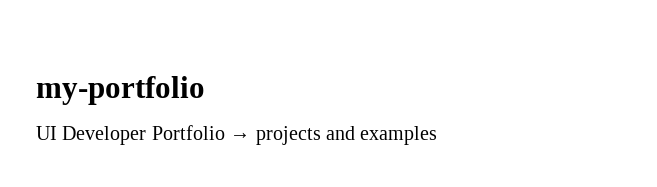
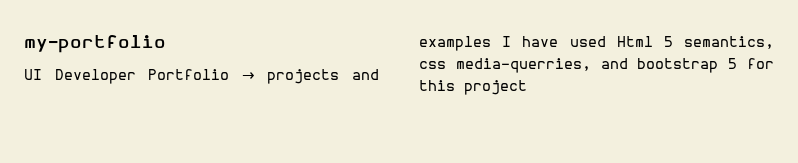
(438, 135) none -> [502,36,774,49] [419,58,774,73] [419,80,527,95] I have used Html 5 semantics, css media-querries, and bootstrap 5 for this project

